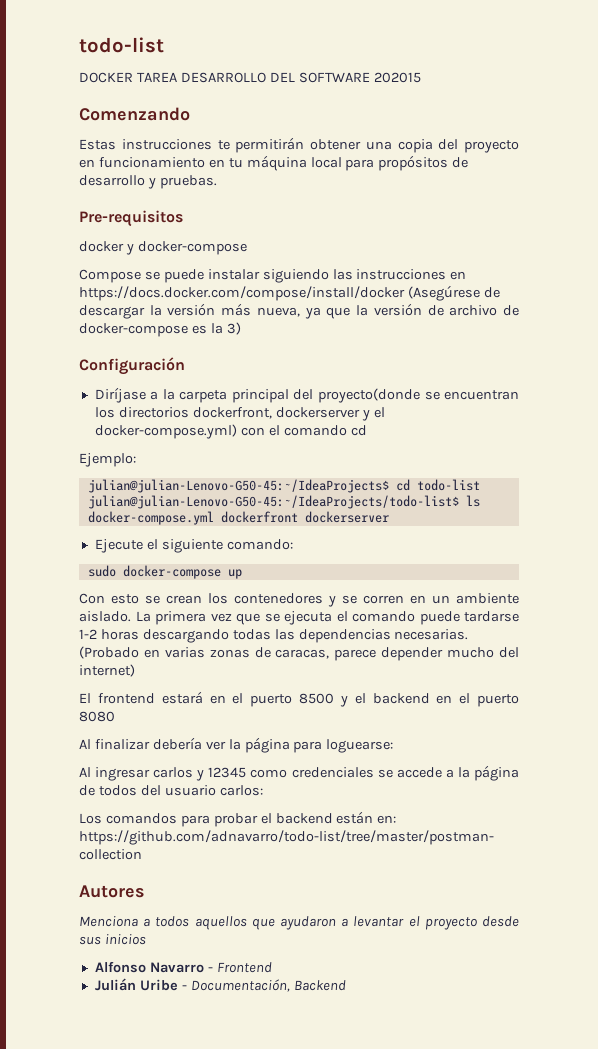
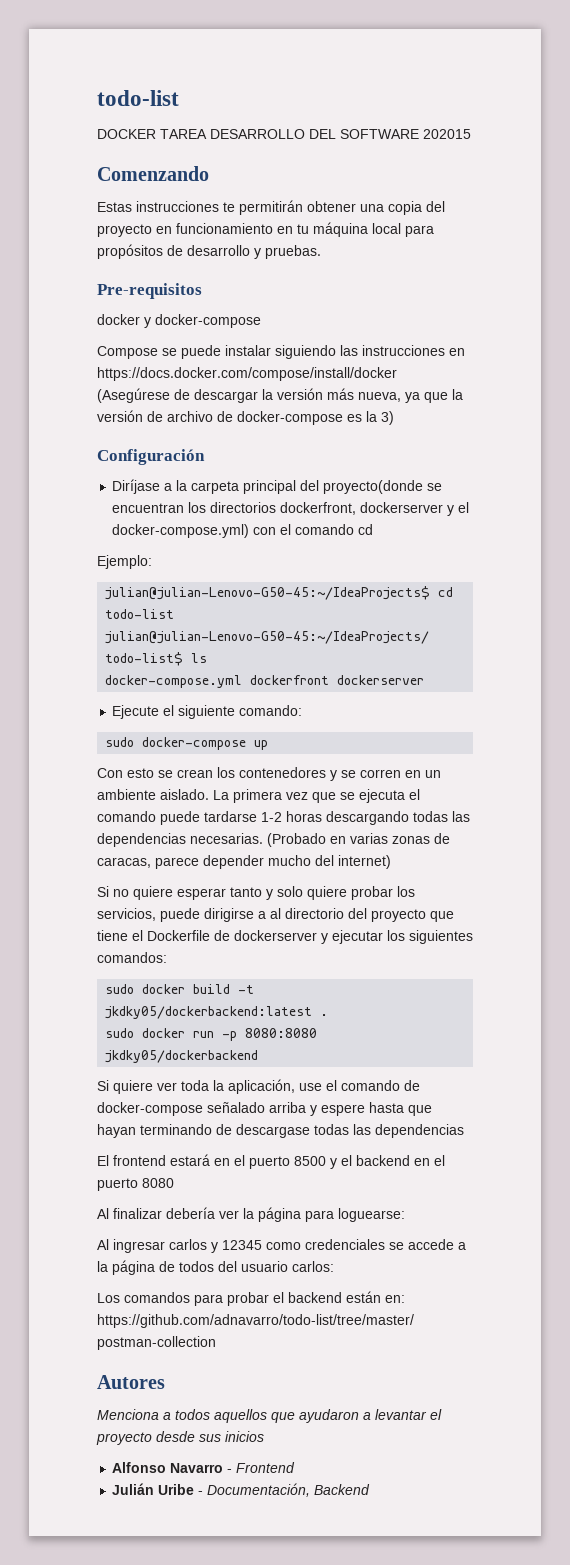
(135, 670) none -> [97,886,415,900] [97,908,454,922] [97,930,473,944] [97,952,167,963] [105,984,255,994] [105,1006,329,1019] [105,1028,318,1041] [105,1050,259,1063] [97,1079,420,1094] [97,1102,432,1116] [97,1124,464,1138] // Si no quiere esperar tanto y solo quiere probar los servicios, puede dirigirse a al directorio del proyecto que tiene el Dockerfile de dockerserver y ejecutar los siguientes comandos: // sudo docker build -t jkdky05/dockerbackend:latest . // sudo docker run -p 8080:8080 jkdky05/dockerbackend // Si quiere ver toda la aplicación, use el comando de docker-compose señalado arriba y espere hasta que hayan terminando de descargase todas las dependencias

